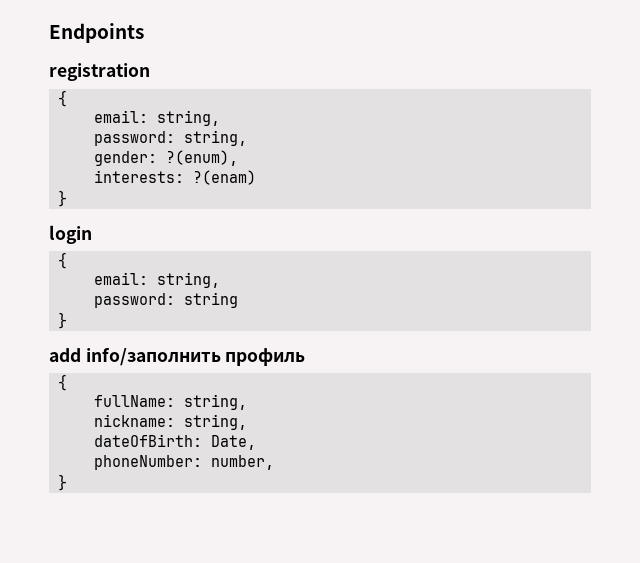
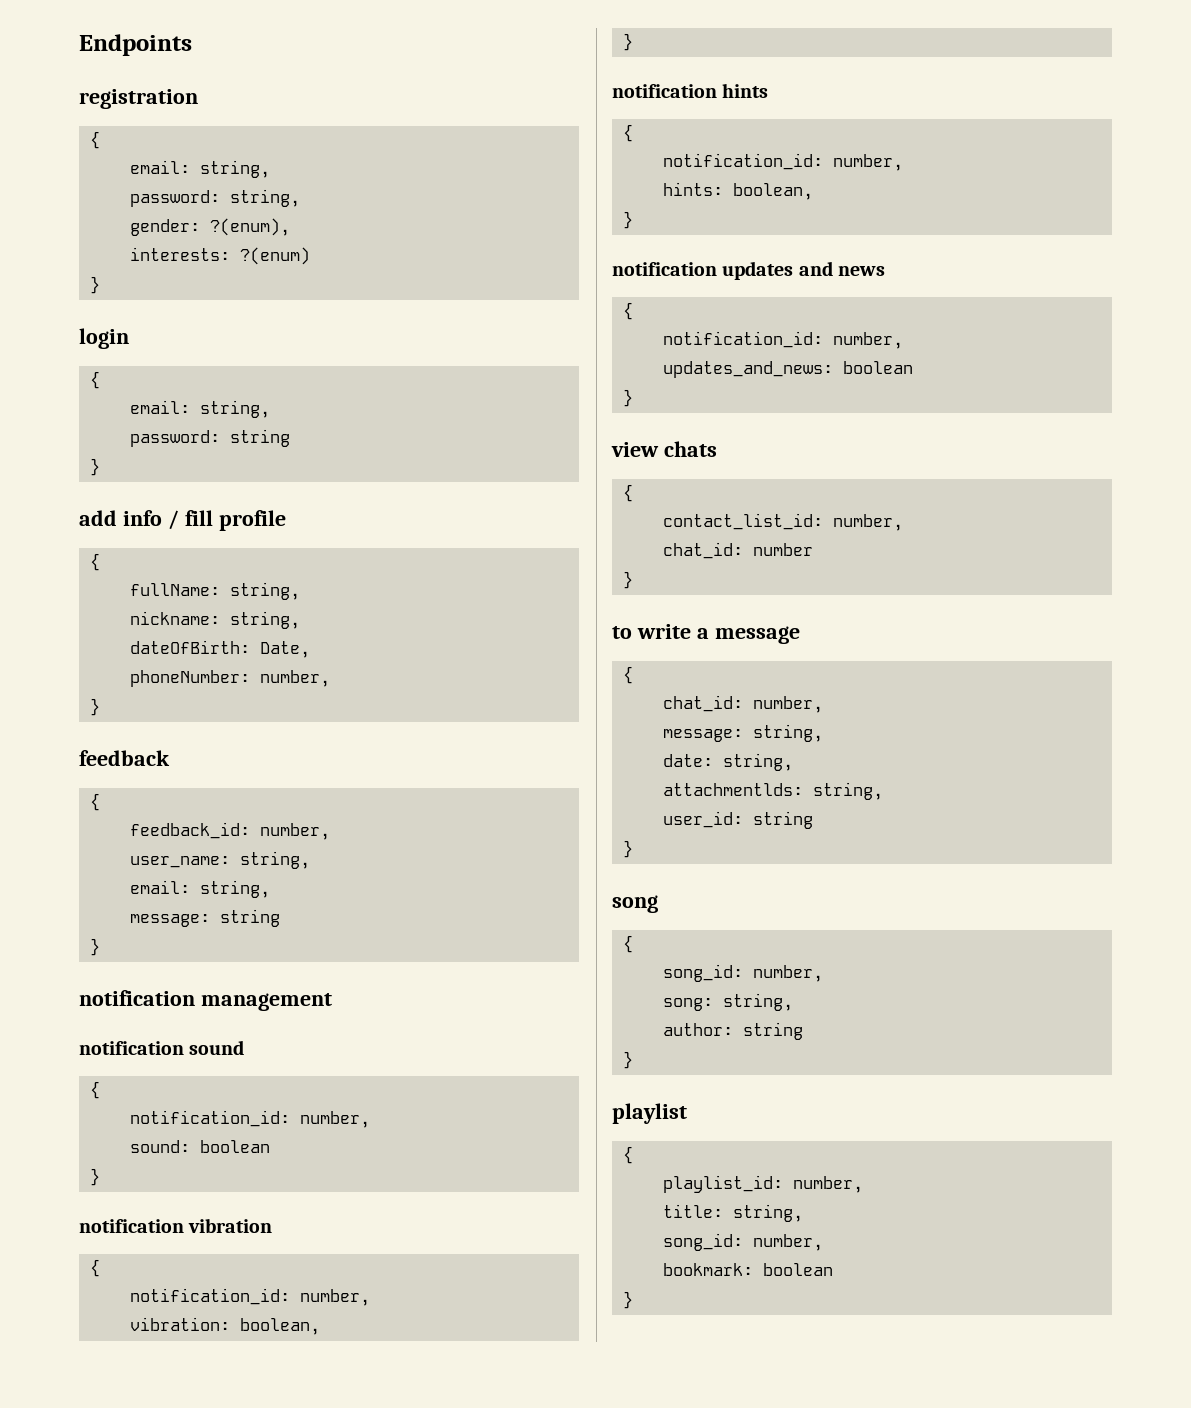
[193,170,256,185] ?(enam) -> [240,247,311,265] ?(enum)
[85,347,306,366] info/заполнить профиль -> [122,510,286,531] info / fill profile
(67, 482) none -> [79,750,170,766] [90,793,101,811] [130,822,331,840] [130,851,311,869] [130,880,271,898] [130,909,281,927] [90,938,101,956] [79,990,332,1011] [79,1040,245,1055] [90,1081,101,1099] [130,1110,371,1128] [130,1140,271,1153] [90,1168,101,1186] [79,1218,273,1233] [90,1259,101,1277] [130,1288,371,1306] [130,1317,321,1335] [623,33,634,51] [612,83,769,98] [623,124,634,142] [663,153,904,171] [663,182,814,200] [623,211,634,229] [612,261,886,280] [623,302,634,320] [663,331,904,349] [663,361,914,378] [623,389,634,407] [611,441,717,457] [623,484,634,502] [663,513,904,531] [663,542,814,559] [623,571,634,589] [612,624,800,644] [623,666,634,684] [663,695,824,713] [663,724,824,742] [663,753,794,771] [663,782,884,800] [663,811,814,829] [623,840,634,858] [612,895,658,913] [623,935,634,953] [663,964,824,982] [663,993,794,1011] [663,1022,804,1040] [623,1051,634,1069] [612,1103,687,1124] [623,1146,634,1164] [663,1175,864,1193] [663,1204,804,1222] [663,1233,824,1251] [663,1263,834,1276] [623,1291,634,1309] // feedback // { // feedback_id: number, // user_name: string, // email: string, // message: string // } // notification management // notification sound // { // notification_id: number, // sound: boolean // } // notification vibration // { // notification_id: number, // vibration: boolean, // } // notification hints // { // notification_id: number, // hints: boolean, // } // notification updates and news // { // notification_id: number, // updates_and_news: boolean // } // view chats // { // contact_list_id: number, // chat_id: number // } // to write a message // { // chat_id: number, // message: string, // date: string, // attachmentlds: string, // user_id: string // } // song // { // song_id: number, // song: string, // author: string // } // playlist // { // playlist_id: number, // title: string, // song_id: number, // bookmark: boolean // }

